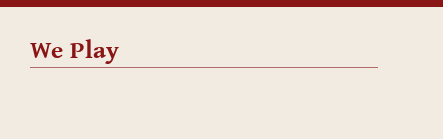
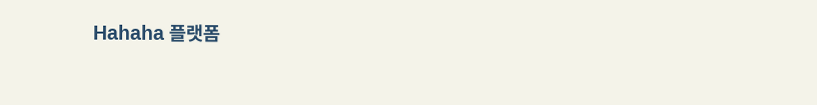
[30,39,119,64] We Play -> [93,23,222,43] Hahaha 플랫폼

